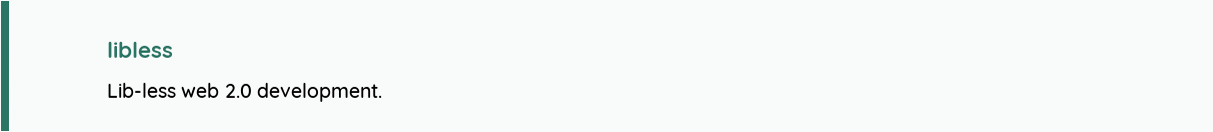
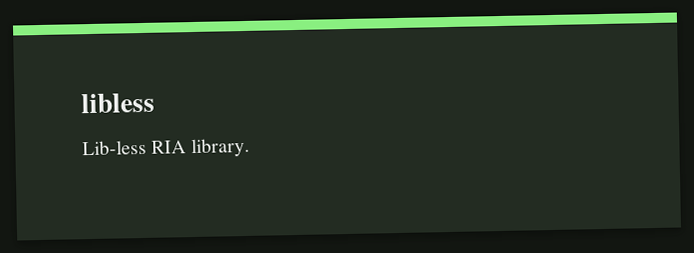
[180,82,382,102] web 2.0 development. -> [151,137,250,158] RIA library.

